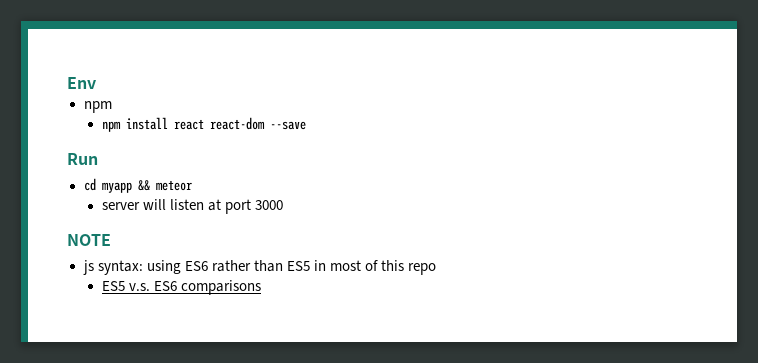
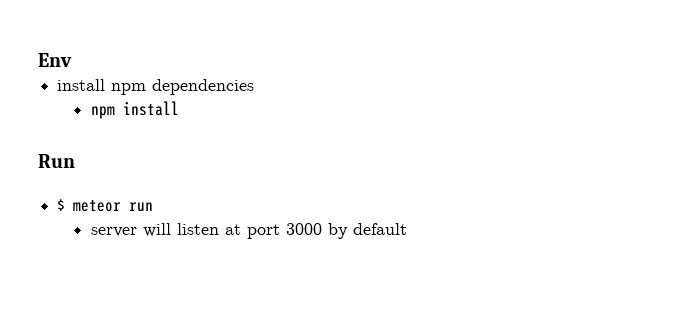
[83,101,112,113] npm -> [57,79,255,95] install npm dependencies
[173,117,306,130] [67,153,98,165] [83,178,150,193] react react-dom --save // Run // cd myapp && -> [38,154,75,168] [57,199,66,211] // Run // $
(192, 185) none -> [129,202,154,212] run
[67,234,111,246] [82,260,437,275] [101,280,261,295] // NOTE // js syntax: using ES6 rather than ES5 in most of this repo // ES5 v.s. ES6 comparisons -> [328,223,408,239] by default

